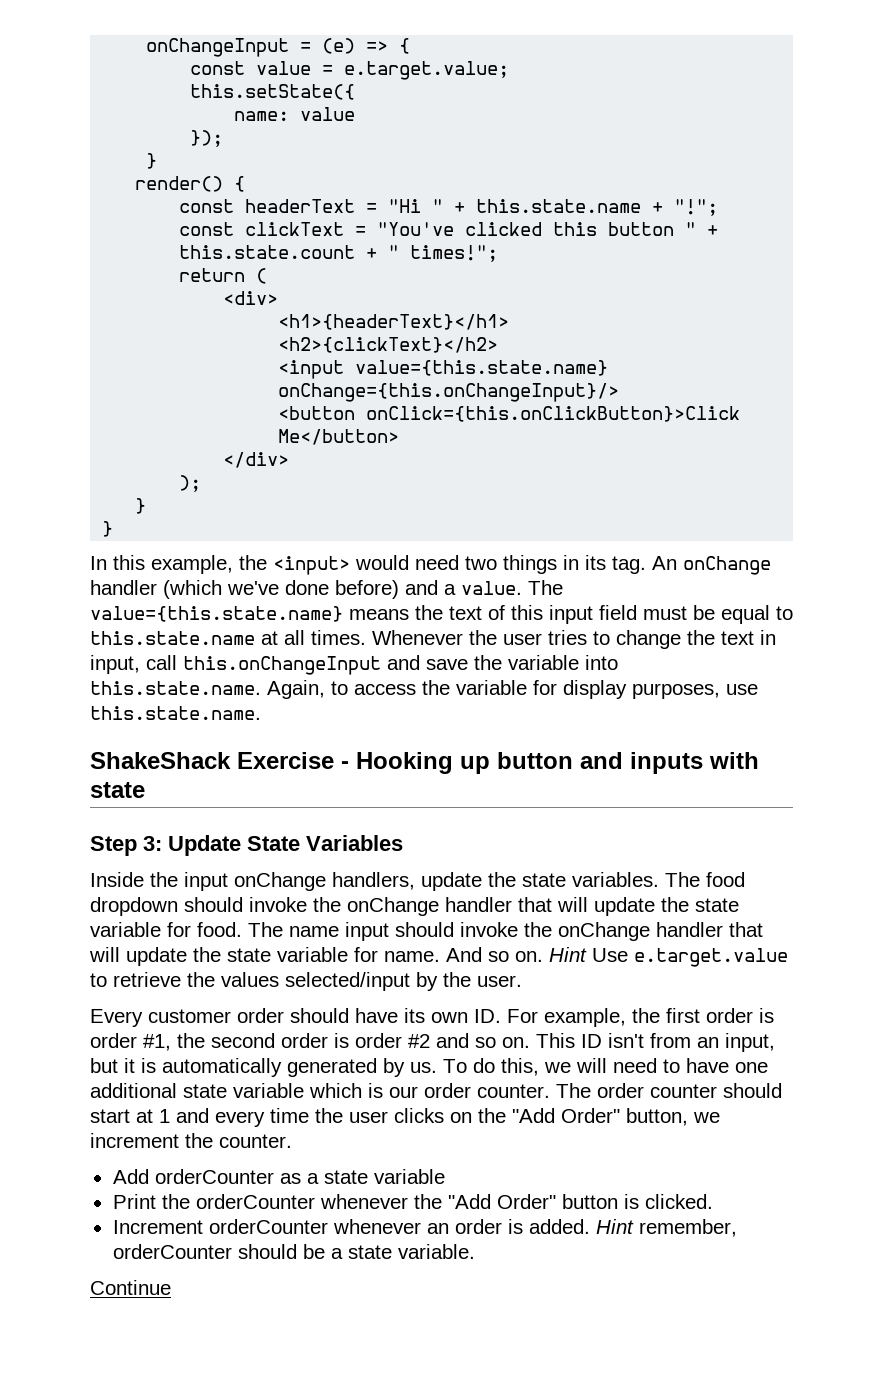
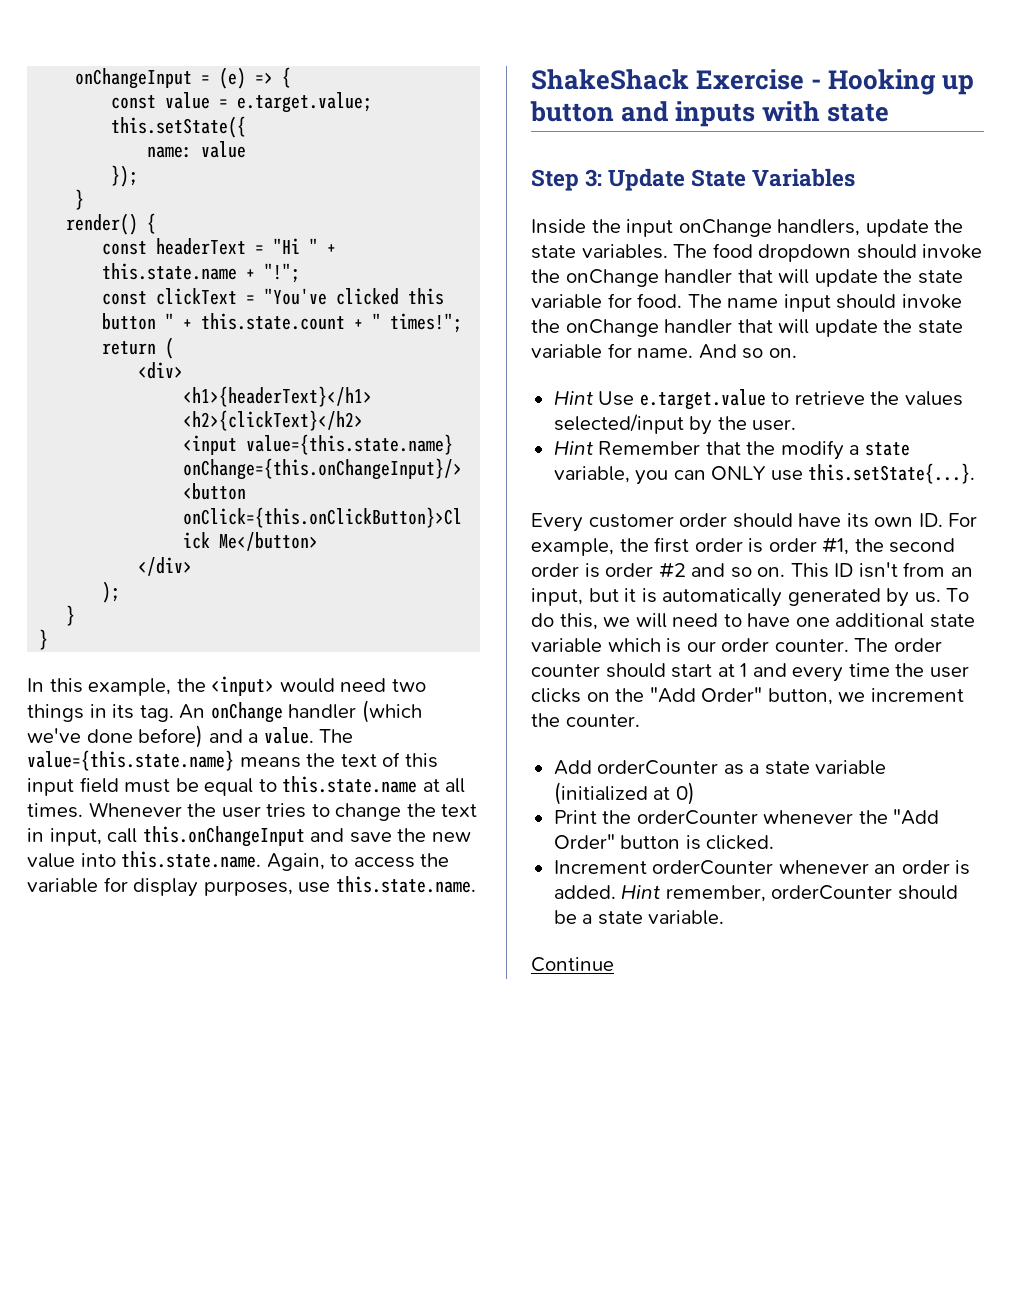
[508,655,579,670] variable -> [431,832,471,842] [27,853,75,868] new value
(543, 956) none -> (797, 353) //
(522, 981) none -> [553,440,910,460] [553,463,976,485] // Hint Remember that the modify a state variable, you can ONLY use this.setState{...}.
(445, 1176) none -> [553,782,695,805] (initialized at 0)

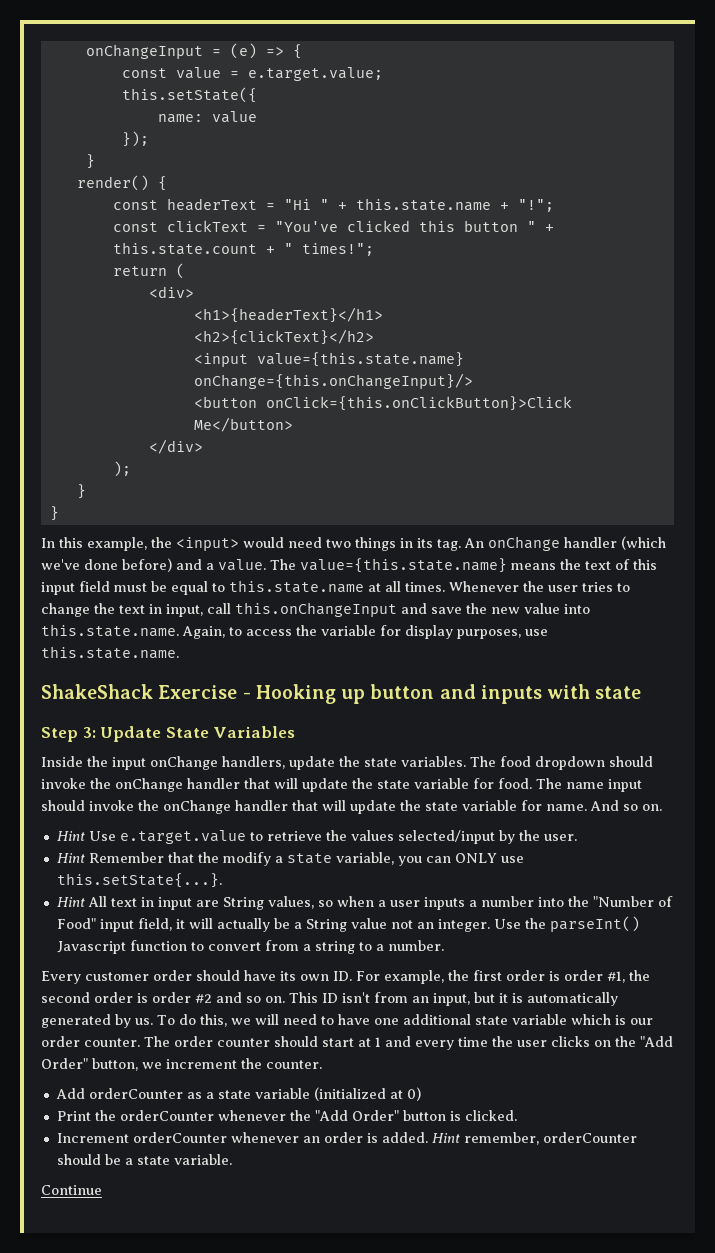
(976, 473) none -> [56,896,673,910] [56,916,640,932] [56,940,444,954] // Hint All text in input are String values, so when a user inputs a number into the "Number of Food" input field, it will actually be a String value not an integer. Use the parseInt() Javascript function to convert from a string to a number.

